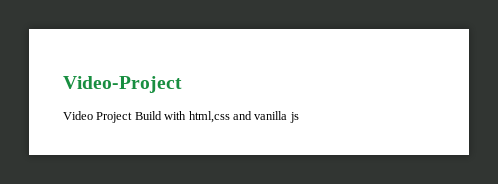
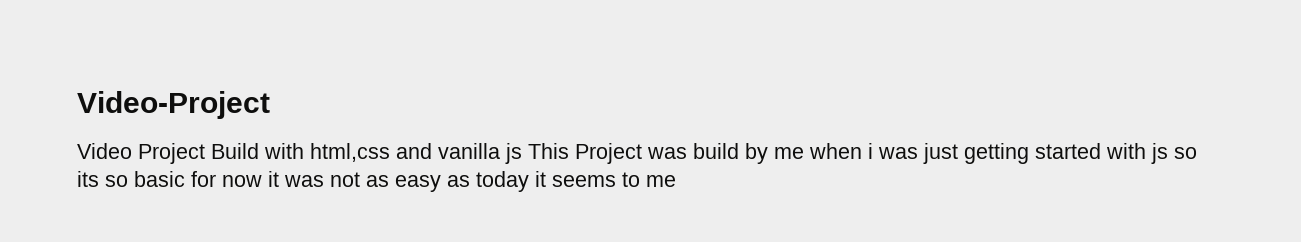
(299, 117) none -> [528,143,1197,164] [77,171,676,192] This Project was build by me when i was just getting started with js so its so basic for now it was not as easy as today it seems to me

